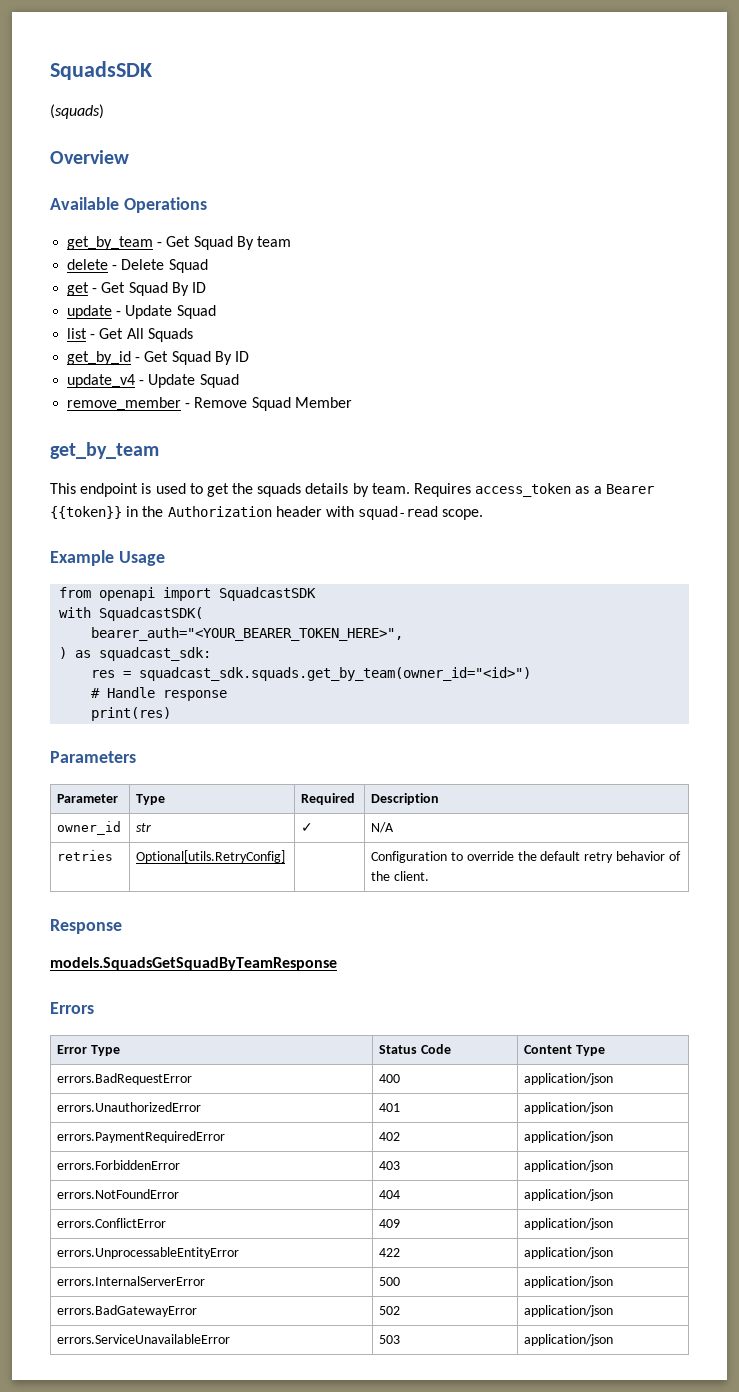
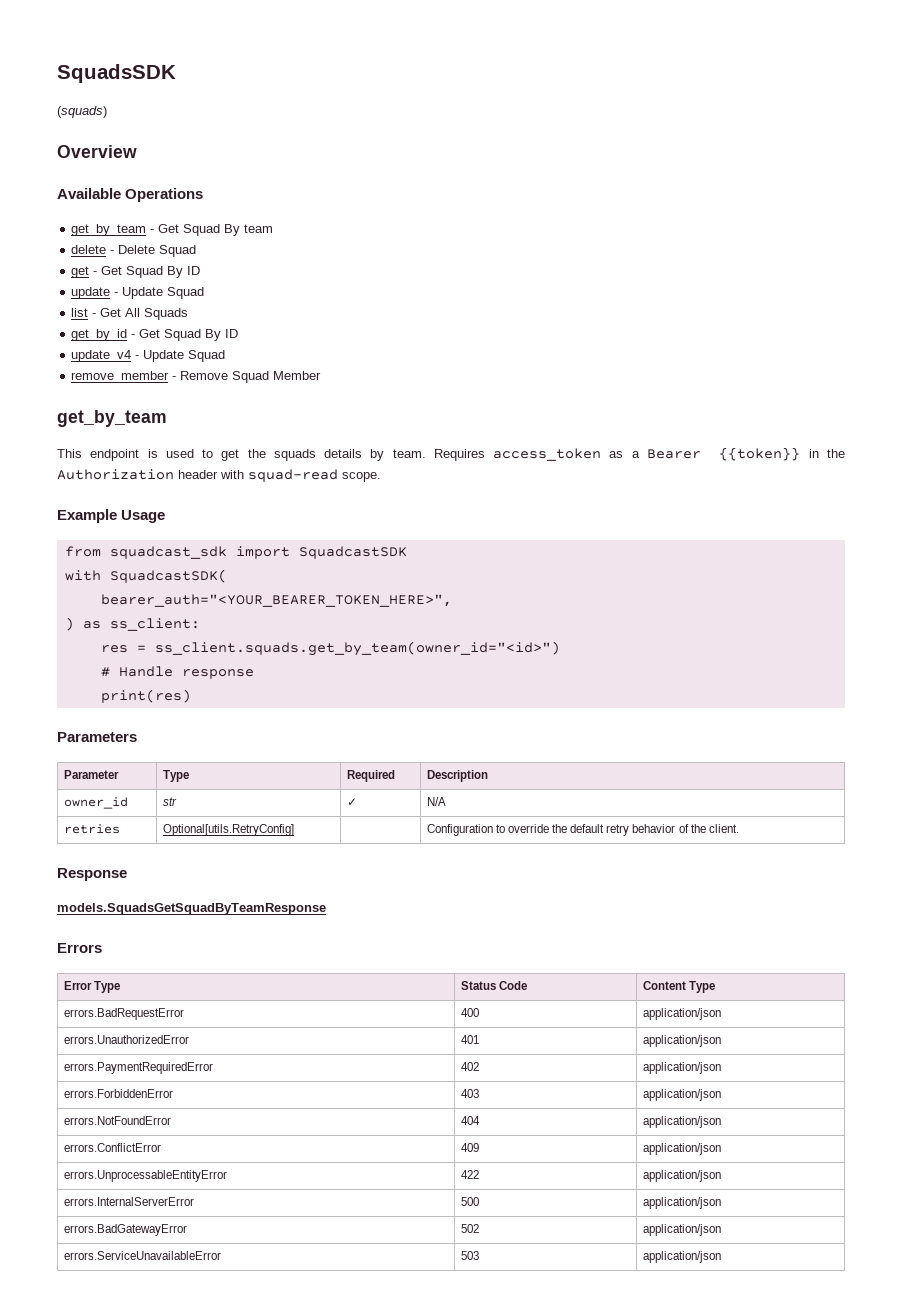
[99,587,156,601] openapi -> [109,546,227,559] squadcast_sdk
[99,647,212,661] squadcast_sdk: -> [109,618,200,631] ss_client:
[139,667,532,681] squadcast_sdk.squads.get_by_team(owner_id="<id>") -> [154,641,560,656] ss_client.squads.get_by_team(owner_id="<id>")

